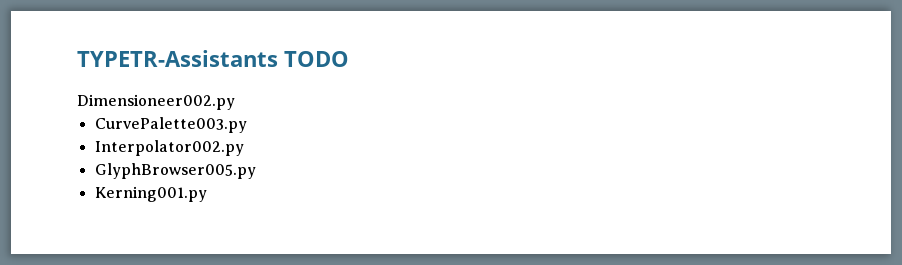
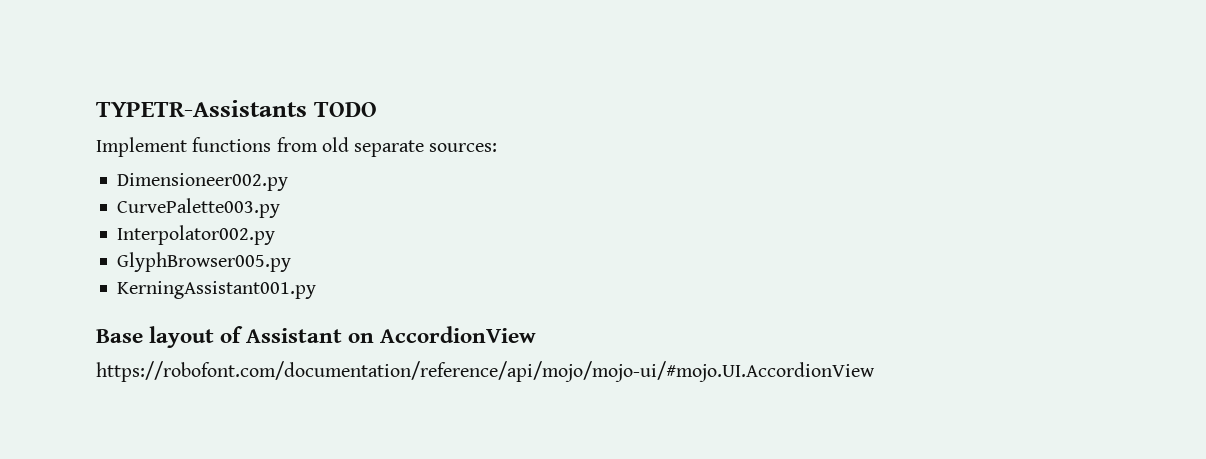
[77,94,235,110] [94,117,247,133] [94,140,244,156] [94,163,256,179] [94,186,207,202] Dimensioneer002.py // CurvePalette003.py // Interpolator002.py // GlyphBrowser005.py // Kerning001.py -> [96,137,498,157] [117,173,289,191] [117,198,281,218] [117,225,276,245] [117,252,292,272] [117,281,317,299] [96,326,537,348] [96,361,875,382] Implement functions from old separate sources: // Dimensioneer002.py // CurvePalette003.py // Interpolator002.py // GlyphBrowser005.py // KerningAssistant001.py // Base layout of Assistant on AccordionView // https://robofont.com/documentation/reference/api/mojo/mojo-ui/#mojo.UI.AccordionView

